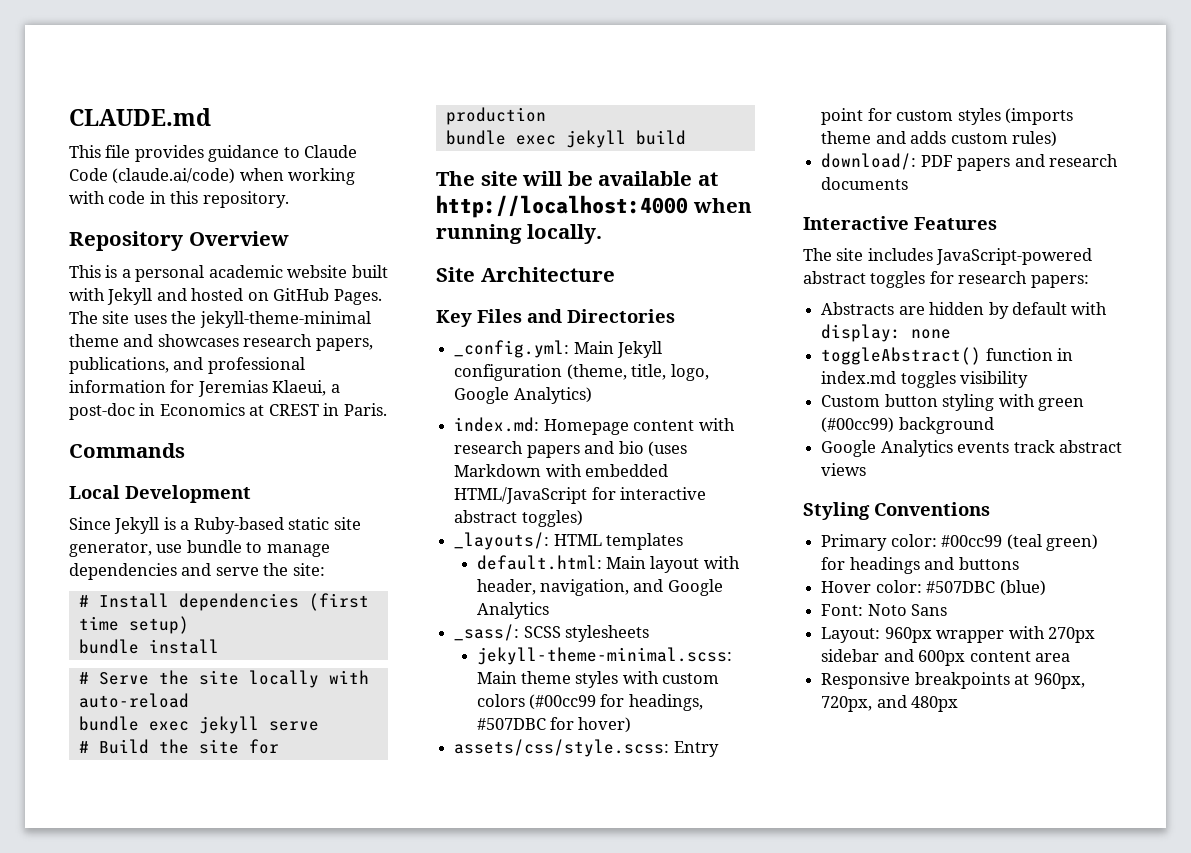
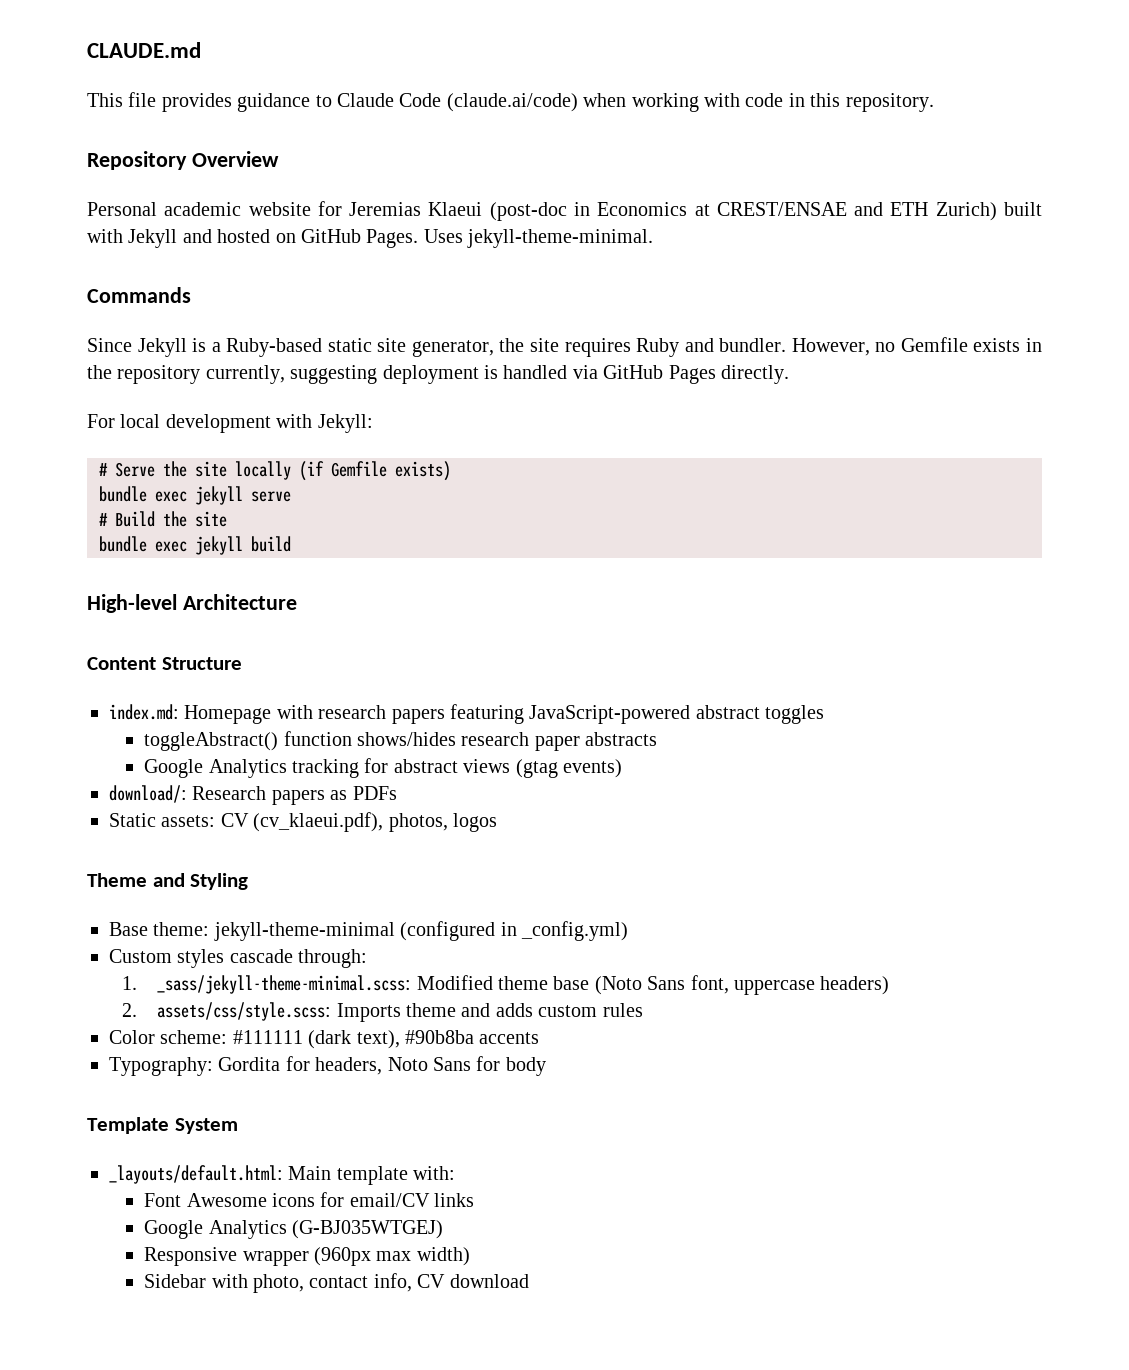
[69,265,348,282] This is a personal academic website -> [87,201,997,221] Personal academic website for Jeremias Klaeui (post-doc in Economics at CREST/ENSAE and ETH Zurich)
[69,311,371,328] [69,334,373,351] [69,357,305,374] [69,380,340,397] [69,403,387,420] The site uses the jekyll-theme-minimal theme and showcases research papers, publications, and professional information for Jeremias Klaeui, a post-doc in Economics at CREST in Paris. -> [423,229,654,248] Uses jekyll-theme-minimal.
[69,485,251,503] // Local Development -> (191, 295) none
[156,540,330,557] [69,563,325,580] [78,593,369,611] [78,616,189,634] [78,639,219,654] use bundle to manage dependencies and serve the site: // # Install dependencies (first time setup) // bundle install -> [499,337,1042,357] [87,365,789,384] [87,414,373,433] the site requires Ruby and bundler. However, no Gemfile exists in the repository currently, suggesting deployment is handled via GitHub Pages directly. // For local development with Jekyll:
[328,670,369,684] [78,693,189,708] with auto-reload -> [299,461,451,481] (if Gemfile exists)
[248,739,279,754] [445,107,546,125] for production -> (227, 519) none
[436,171,718,186] [436,195,752,218] [436,224,602,244] [436,267,615,282] [436,309,675,327] [454,340,663,358] [454,364,709,381] [454,387,592,404] The site will be available at http://localhost:4000 when running locally. // Site Architecture // Key Files and Directories // _config.yml: Main Jekyll configuration (theme, title, logo, Google Analytics) -> [87,594,297,613] [87,657,242,670] High-level Architecture // Content Structure
[633,420,695,431] content -> (272, 714) none
[584,441,687,457] [454,464,669,477] [454,487,707,504] [454,510,583,527] [454,532,684,550] [476,555,740,573] [476,579,723,596] [476,602,549,619] [454,624,650,642] [476,647,732,665] [476,671,720,688] [476,694,703,711] [476,717,632,733] [454,739,719,757] [821,108,1073,125] [821,131,1057,147] [821,153,1118,171] [821,177,909,190] [803,216,997,230] [803,248,1093,265] [803,271,1089,288] [821,302,1108,319] [821,324,952,342] [821,347,1074,365] [821,371,1029,388] [821,394,1084,411] [821,417,994,434] [821,440,1122,457] [821,463,867,476] [803,502,990,520] [821,534,1098,551] [821,557,1019,574] [821,580,1046,596] [821,604,948,616] [821,626,1095,643] [821,649,1070,666] [821,672,1085,689] [821,695,959,712] and bio (uses Markdown with embedded HTML/JavaScript for interactive abstract toggles) // _layouts/: HTML templates // default.html: Main layout with header, navigation, and Google Analytics // _sass/: SCSS stylesheets // jekyll-theme-minimal.scss: Main theme styles with custom colors (#00cc99 for headings, #507DBC for hover) // assets/css/style.scss: Entry point for custom styles (imports theme and adds custom rules) // download/: PDF papers and research documents // Interactive Features // The site includes JavaScript-powered abstract toggles for research papers: // Abstracts are hidden by default with display: none // toggleAbstract() function in index.md toggles visibility // Custom button styling with green (#00cc99) background // Google Analytics events track abstract views // Styling Conventions // Primary color: #00cc99 (teal green) for headings and buttons // Hover color: #507DBC (blue) // Font: Noto Sans // Layout: 960px wrapper with 270px sidebar and 600px content area // Responsive breakpoints at 960px, 720px, and 480px -> [450,704,825,724] [144,731,658,751] [144,758,622,778] [109,785,397,805] [109,812,497,832] [87,873,249,890] [109,921,628,941] [109,949,368,968] [122,975,890,995] [122,1002,643,1022] [109,1030,540,1049] [109,1056,546,1076] [87,1117,238,1134] [109,1165,456,1185] [144,1192,475,1207] [144,1220,443,1239] [144,1247,470,1266] [144,1273,529,1293] featuring JavaScript-powered abstract toggles // toggleAbstract() function shows/hides research paper abstracts // Google Analytics tracking for abstract views (gtag events) // download/: Research papers as PDFs // Static assets: CV (cv_klaeui.pdf), photos, logos // Theme and Styling // Base theme: jekyll-theme-minimal (configured in _config.yml) // Custom styles cascade through: // 1. _sass/jekyll-theme-minimal.scss: Modified theme base (Noto Sans font, uppercase headers) // 2. assets/css/style.scss: Imports theme and adds custom rules // Color scheme: #111111 (dark text), #90b8ba accents // Typography: Gordita for headers, Noto Sans for body // Template System // _layouts/default.html: Main template with: // Font Awesome icons for email/CV links // Google Analytics (G-BJ035WTGEJ) // Responsive wrapper (960px max width) // Sidebar with photo, contact info, CV download

